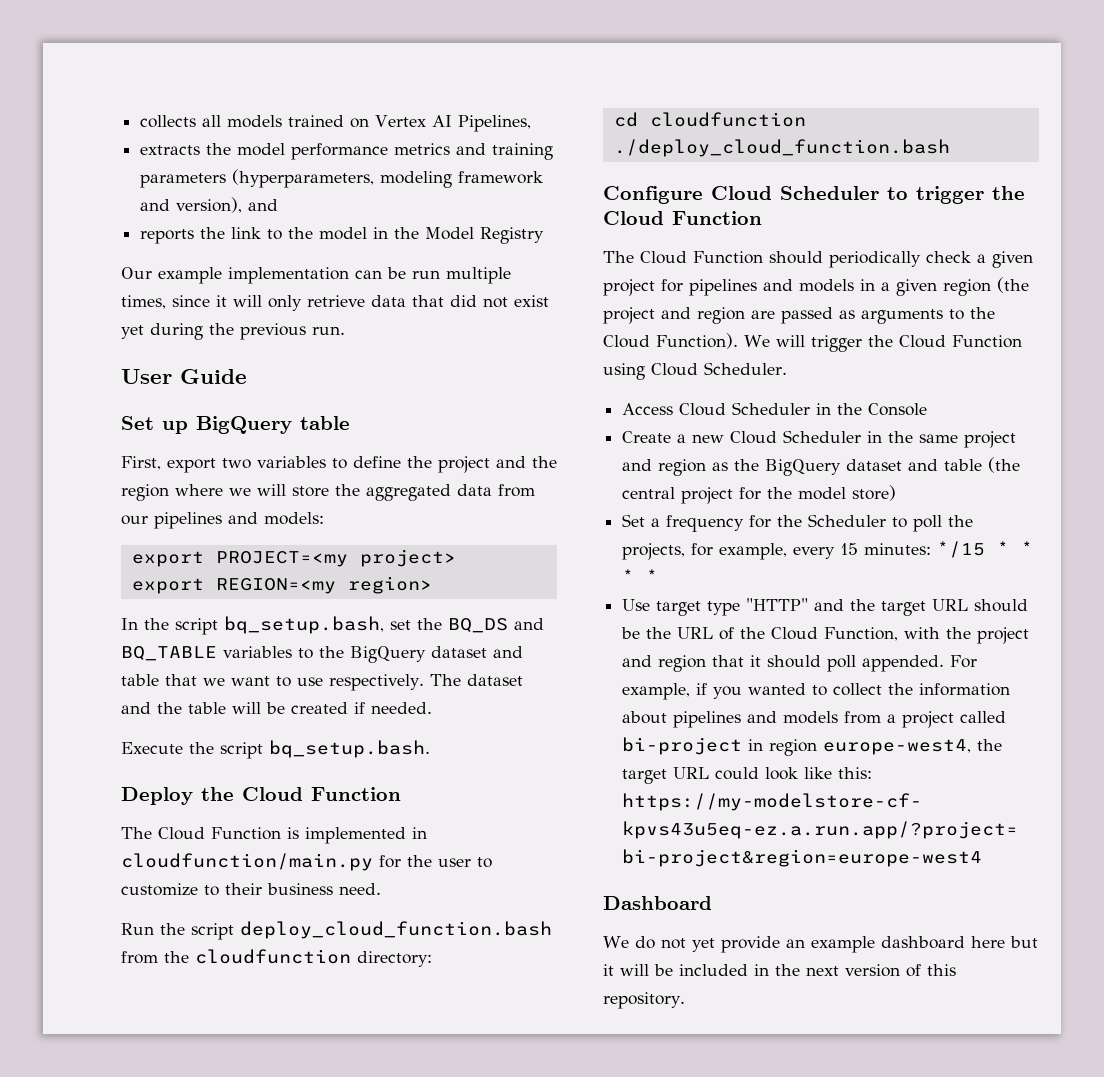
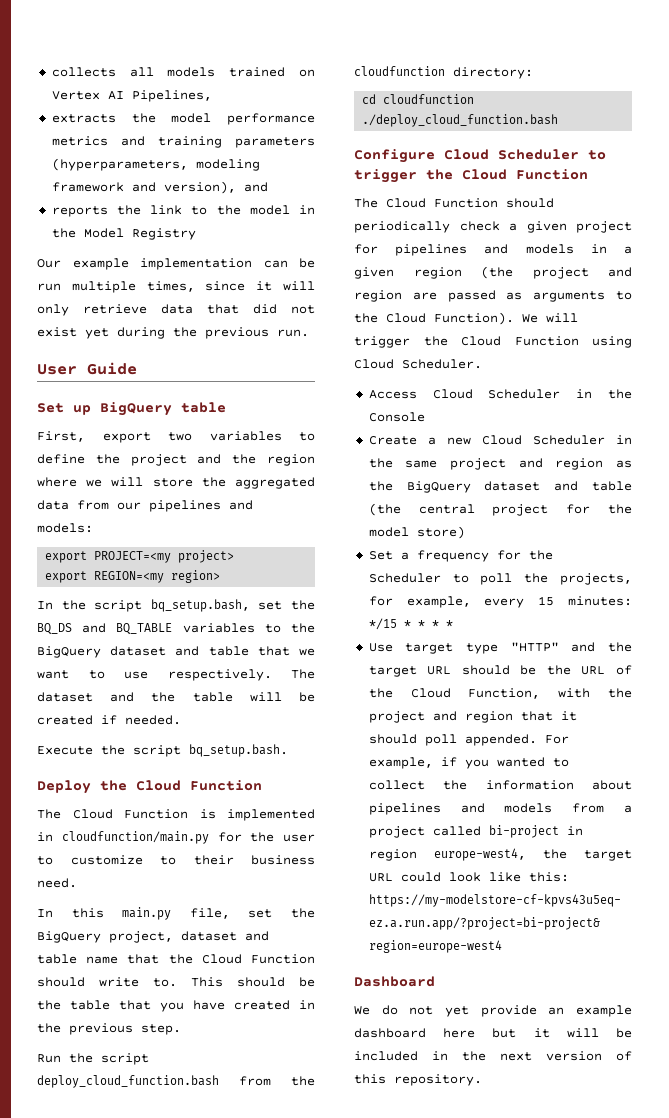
(381, 889) none -> [37,907,315,920] [37,931,269,943] [37,954,315,964] [37,977,315,987] [37,1000,315,1012] [37,1023,181,1035] // In this main.py file, set the BigQuery project, dataset and table name that the Cloud Function should write to. This should be the table that you have created in the previous step.

